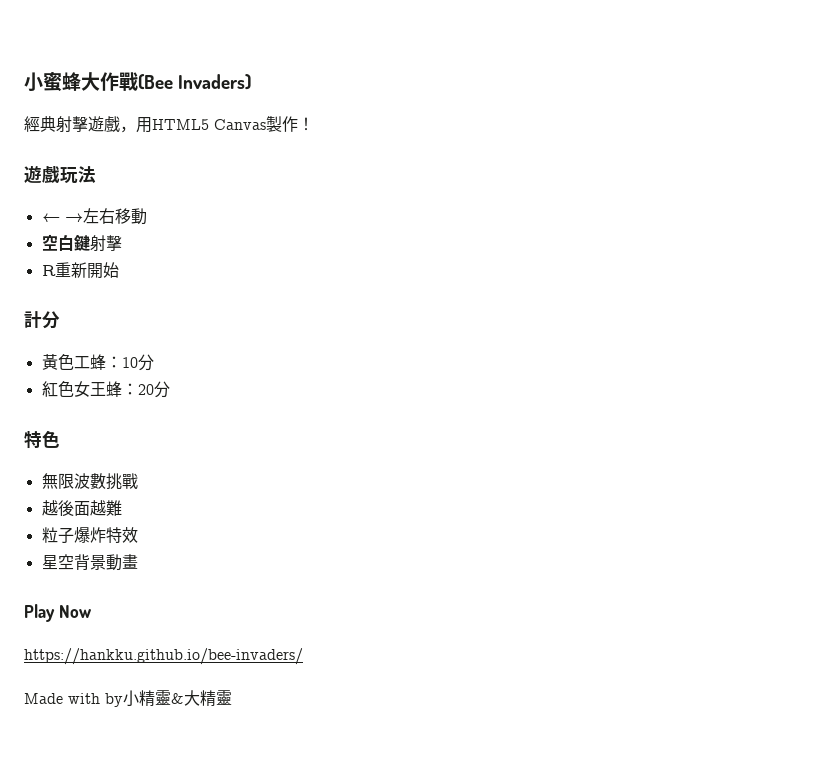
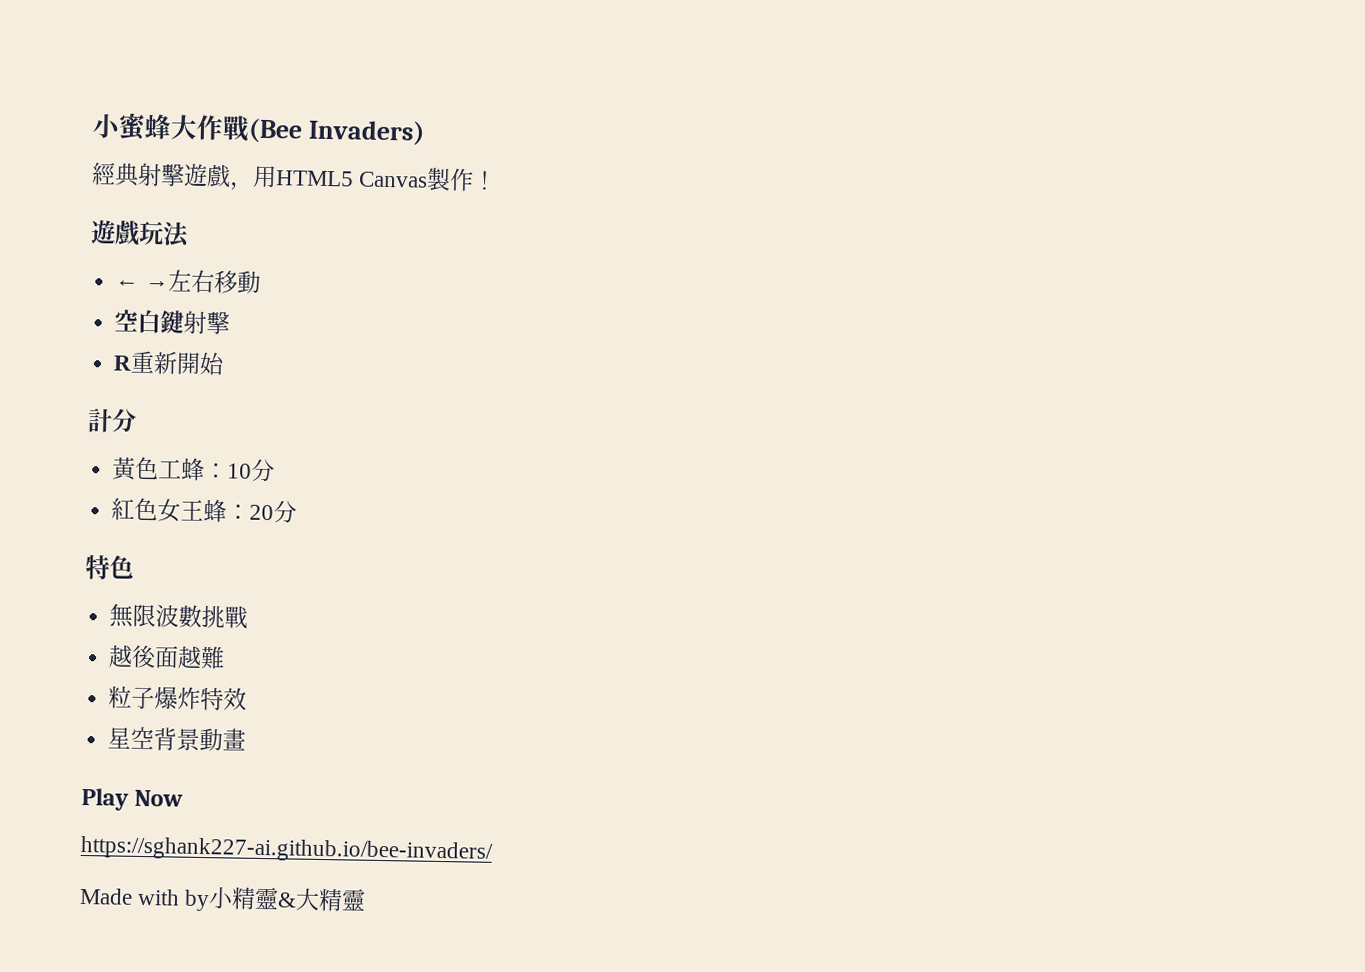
[24,648,303,665] https://hankku.github.io/bee-invaders/ -> [80,835,493,864] https://sghank227-ai.github.io/bee-invaders/

